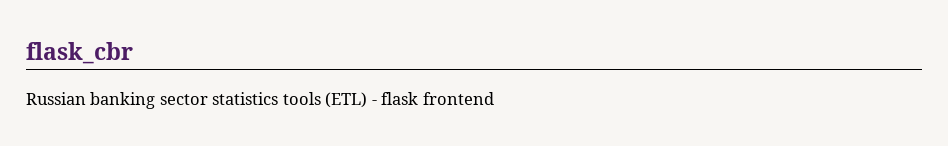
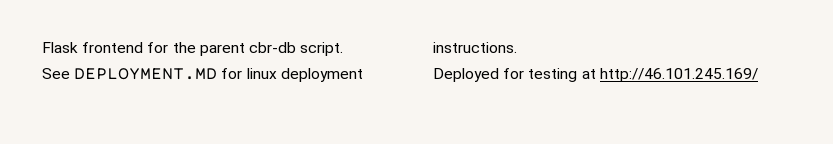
[26,42,133,64] [26,92,494,109] flask_cbr // Russian banking sector statistics tools (ETL) - flask frontend -> [42,42,344,56] [42,68,363,82] [433,42,517,53] [433,68,758,82] Flask frontend for the parent cbr-db script. // See DEPLOYMENT.MD for linux deployment instructions. // Deployed for testing at http://46.101.245.169/

